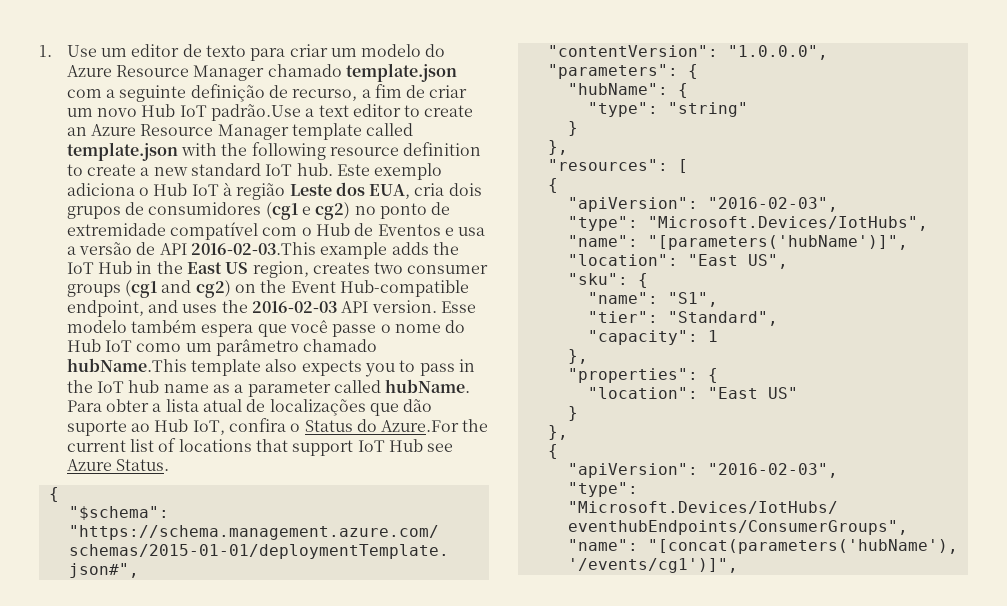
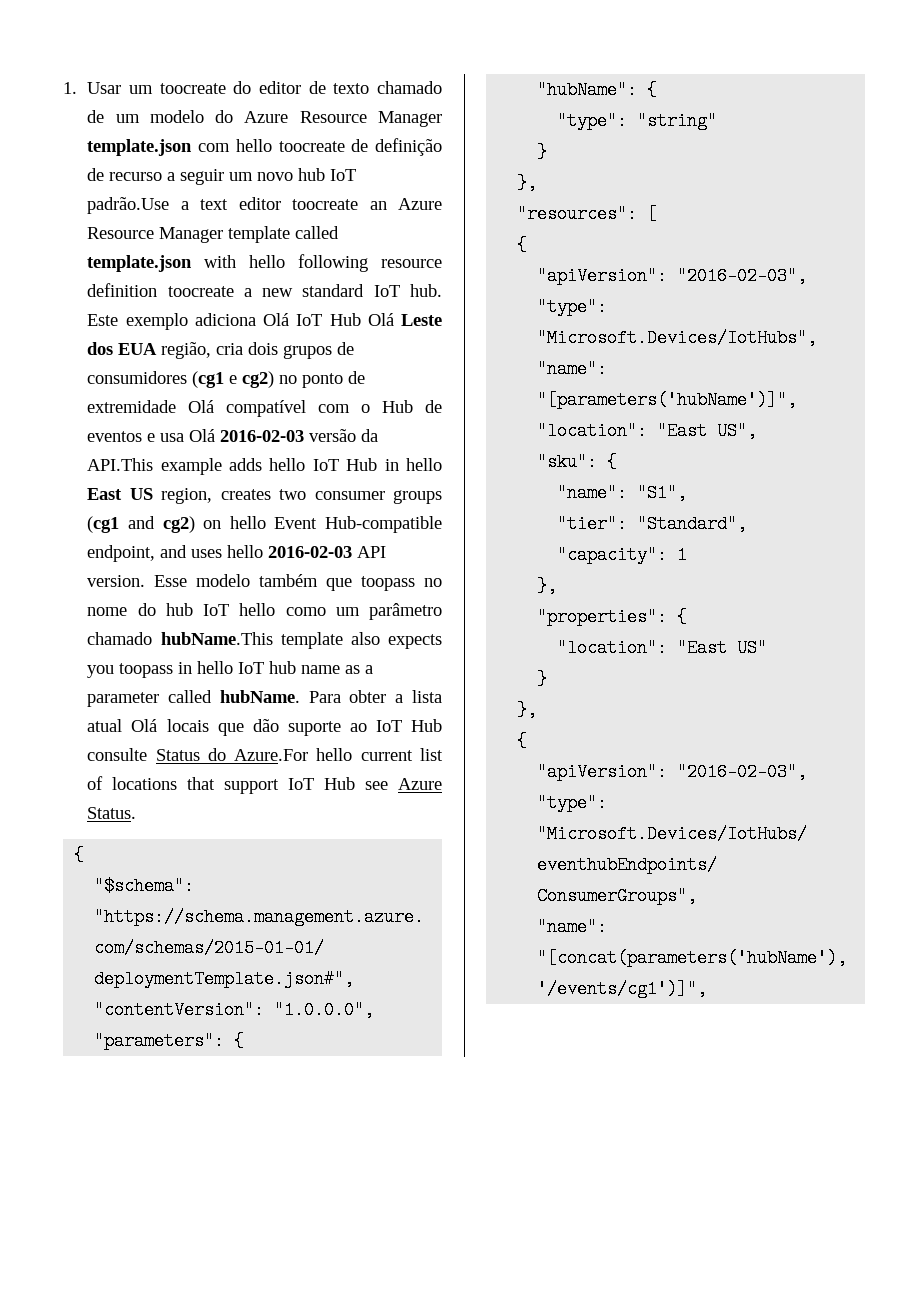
[66,45,127,57] Use um -> [87,81,252,94] Usar um toocreate do
[250,44,328,61] para criar -> [377,81,442,94] [87,110,105,123] chamado de
[267,64,342,77] chamado -> (442, 119) none
[105,84,468,102] a seguinte definição de recurso, a fim de criar -> [235,138,442,156] [87,168,225,185] hello toocreate de definição de recurso a seguir
[141,104,176,117] Hub -> [298,168,326,181] hub
[404,105,474,117] to create -> [292,199,359,210] toocreate
[221,143,248,156] the -> [249,255,286,268] hello
[66,164,136,176] to create -> [167,286,234,297] toocreate
[138,182,411,200] o Hub IoT à região Leste dos EUA, -> [263,313,442,326] [87,342,212,359] Olá IoT Hub Olá Leste dos EUA região,
(166, 229) none -> [188,400,215,413] Olá
[377,224,441,236] Eventos -> [87,431,143,442] eventos
[66,242,316,255] a versão de API 2016-02-03.This -> [189,429,379,442] [87,458,154,471] Olá 2016-02-03 versão da API.This
[432,242,459,255] the -> [269,458,306,471] hello
[156,261,183,274] the -> [406,458,442,471] hello
[260,280,287,293] the -> [229,516,266,529] hello
[221,300,248,313] the -> [227,545,264,558] hello
[201,320,466,337] [66,339,132,352] espera que você passe o nome do Hub IoT -> [326,576,442,591] [87,603,276,616] que toopass no nome do hub IoT hello
[399,359,475,376] [66,380,93,393] to pass in the -> [119,661,234,678] toopass in hello
[246,399,366,416] de localizações -> [131,719,209,732] Olá locais
[154,418,301,435] Hub IoT, confira o -> [375,719,443,732] [87,748,148,761] IoT Hub consulte
[462,419,489,432] the -> [316,748,353,761] hello

